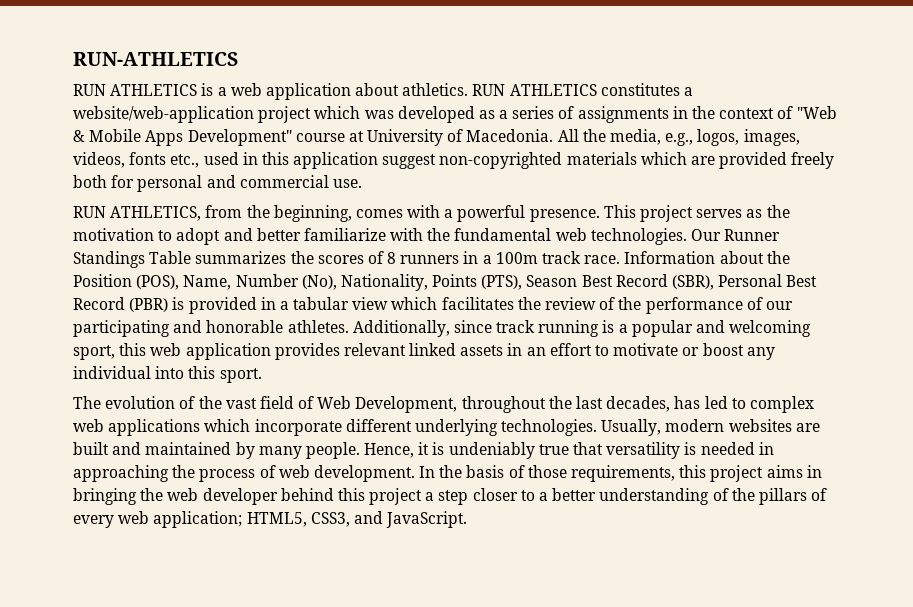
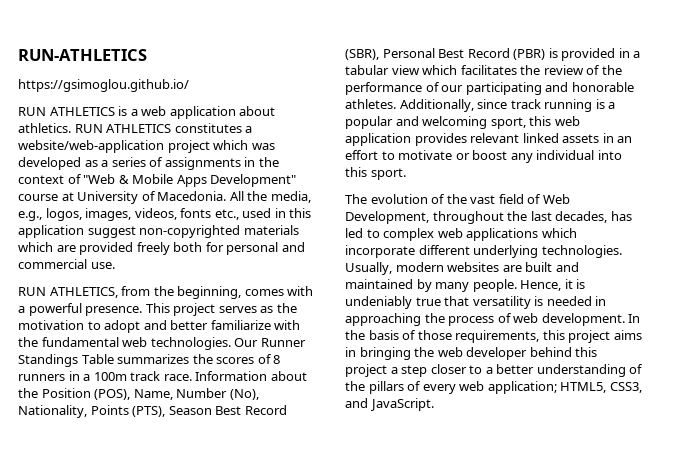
(238, 59) none -> [18,79,189,92] // https://gsimoglou.github.io/

